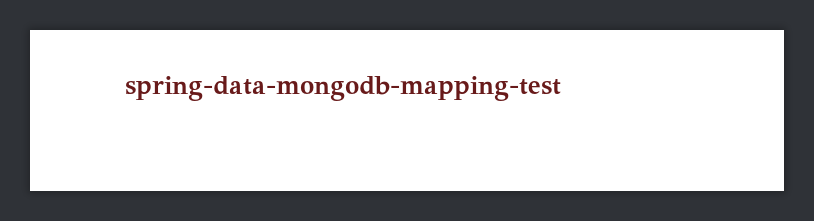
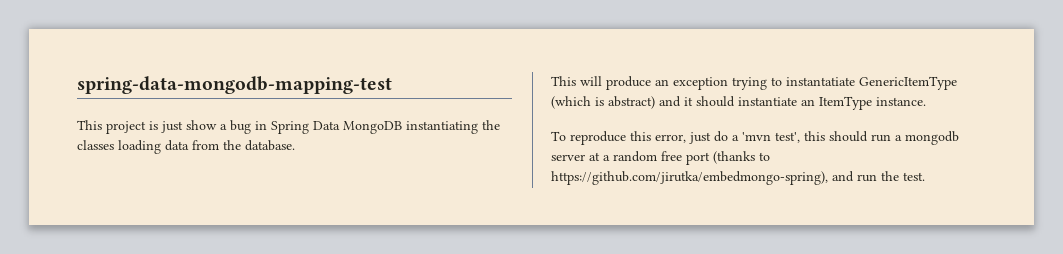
(561, 88) none -> [77,120,500,134] [77,140,295,154] [551,76,957,90] [551,96,926,110] [551,131,959,145] [551,151,770,165] [551,171,925,185] // This project is just show a bug in Spring Data MongoDB instantiating the classes loading data from the database. // This will produce an exception trying to instantatiate GenericItemType (which is abstract) and it should instantiate an ItemType instance. // To reproduce this error, just do a 'mvn test', this should run a mongodb server at a random free port (thanks to https://github.com/jirutka/embedmongo-spring), and run the test.

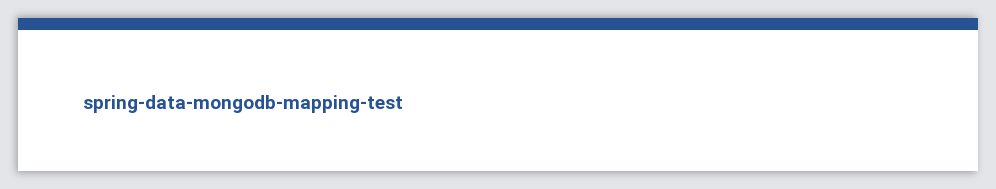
[77,120,500,134] [77,140,295,154] [551,76,957,90] [551,96,926,110] [551,131,959,145] [551,151,770,165] [551,171,925,185] // This project is just show a bug in Spring Data MongoDB instantiating the classes loading data from the database. // This will produce an exception trying to instantatiate GenericItemType (which is abstract) and it should instantiate an ItemType instance. // To reproduce this error, just do a 'mvn test', this should run a mongodb server at a random free port (thanks to https://github.com/jirutka/embedmongo-spring), and run the test. -> (403, 104) none

